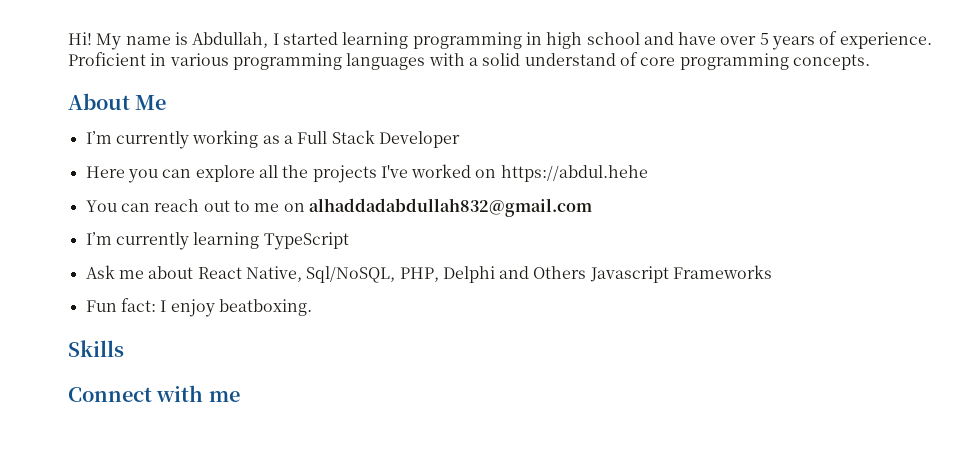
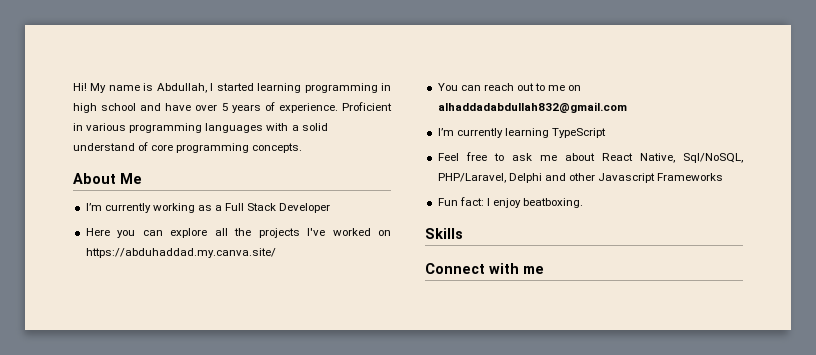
[500,165,648,182] https://abdul.hehe -> [85,248,276,258] https://abduhaddad.my.canva.site/
[85,265,115,279] Ask -> [437,152,532,161] Feel free to ask
[399,267,439,282] PHP, -> [437,173,506,183] PHP/Laravel,
[533,266,587,279] Others -> [568,173,595,181] other

